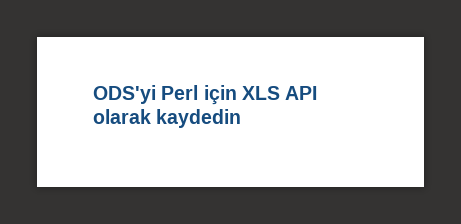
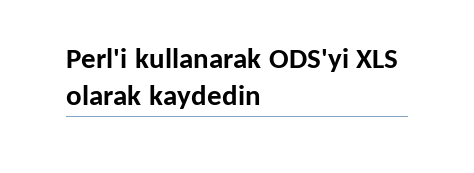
[93,85,318,105] ODS'yi Perl için XLS API -> [66,48,399,72] Perl'i kullanarak ODS'yi XLS

